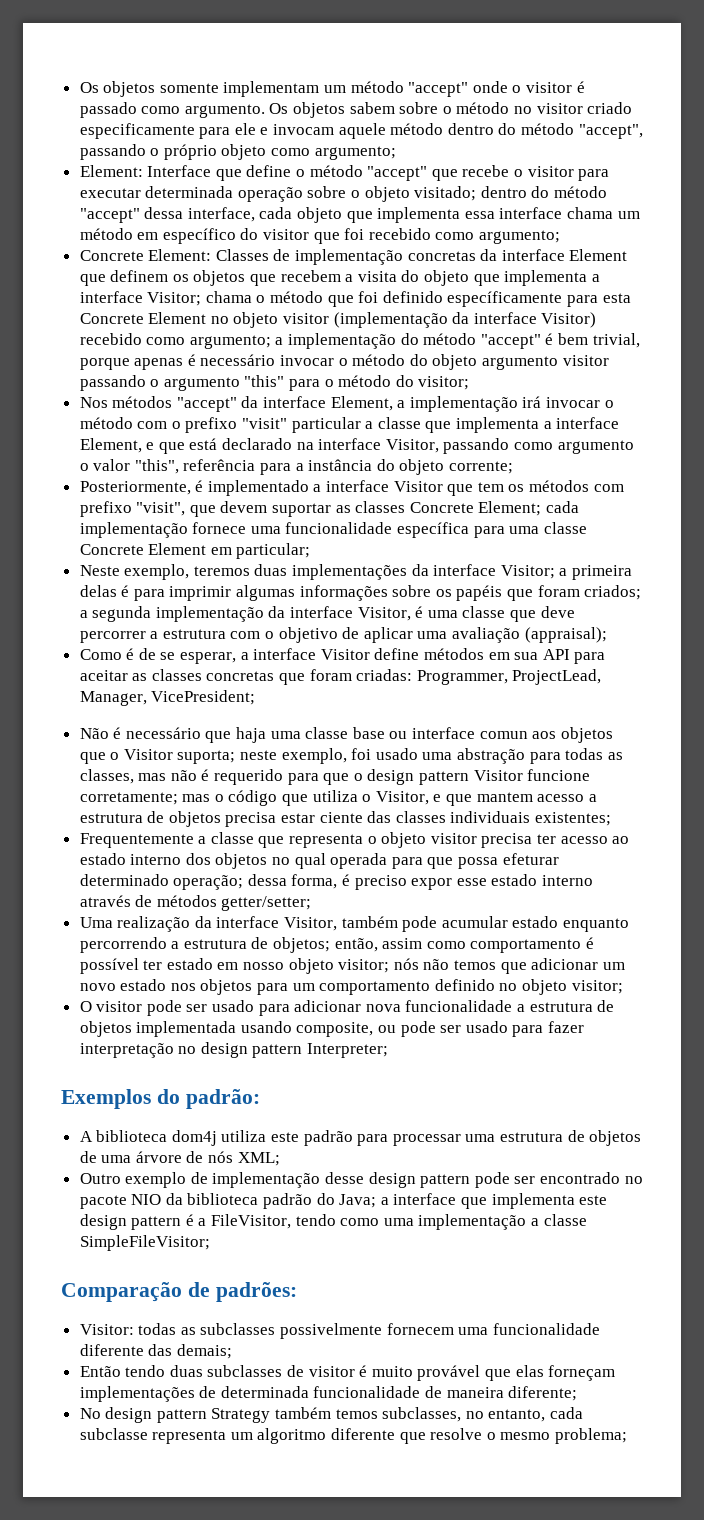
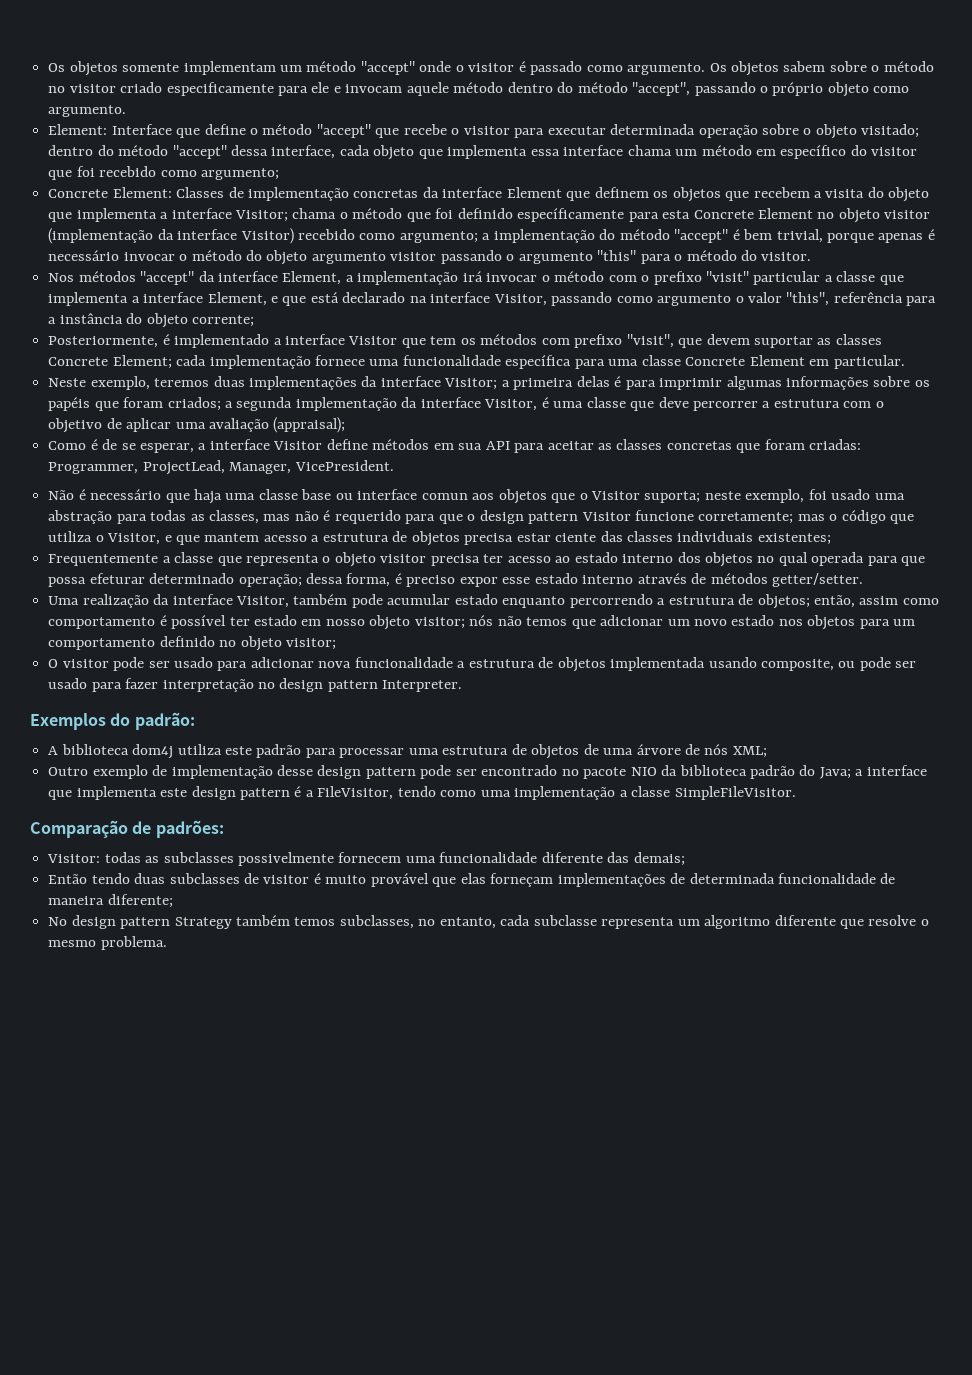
[314,146,396,160] argumento; -> [48,105,127,117] argumento.
[418,376,470,390] visitor; -> [761,252,812,261] visitor.
[236,543,311,559] particular; -> [833,355,905,369] particular.
[151,690,256,705] VicePresident; -> [294,460,394,471] VicePresident.
[221,896,312,911] getter/setter; -> [771,573,863,587] getter/setter.
[307,1043,389,1058] Interpreter; -> [382,680,463,692] Interpreter.
[79,1235,210,1251] SimpleFileVisitor; -> [674,786,796,800] SimpleFileVisitor.
[555,1428,628,1444] problema; -> [100,936,167,950] problema.

